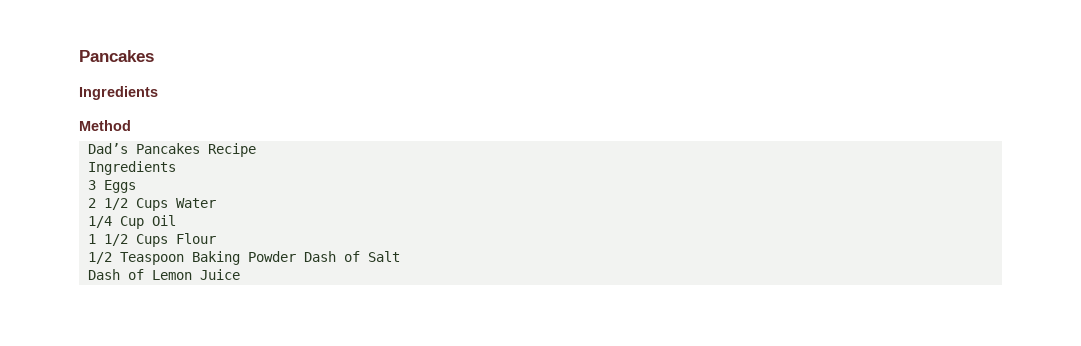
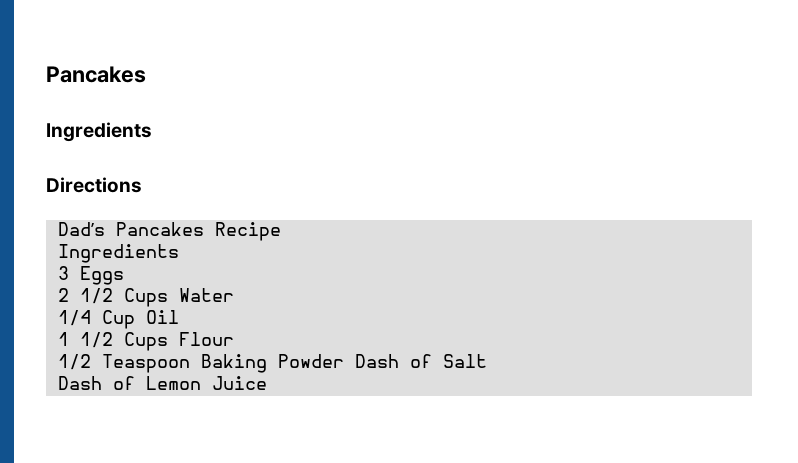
[79,120,131,131] Method -> [46,177,142,193] Directions

